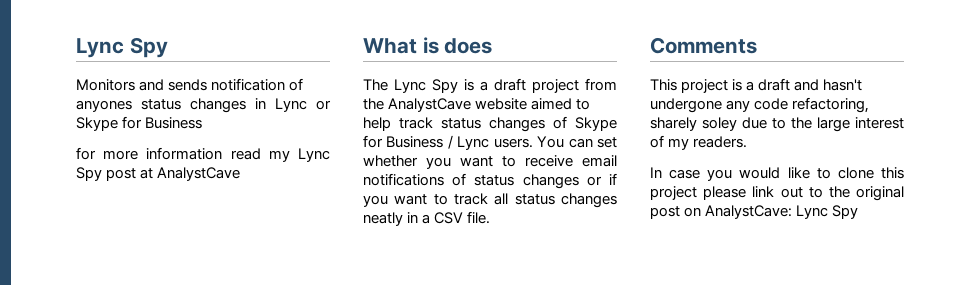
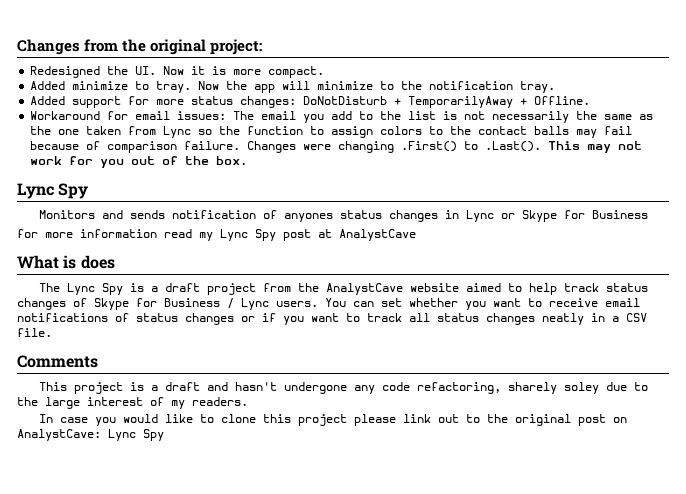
(76, 48) none -> [17,39,263,55] [30,66,325,78] [30,81,556,93] [30,96,591,108] [30,111,654,123] [30,126,633,138] [30,141,643,153] [30,156,248,168] Changes from the original project: // Redesigned the UI. Now it is more compact. // Added minimize to tray. Now the app will minimize to the notification tray. // Added support for more status changes: DoNotDisturb + TemporarilyAway + Offline. // Workaround for email issues: The email you add to the list is not necessarily the same as the one taken from Lync so the function to assign colors to the contact balls may fail because of comparison failure. Changes were changing .First() to .Last(). This may not work for you out of the box. //

